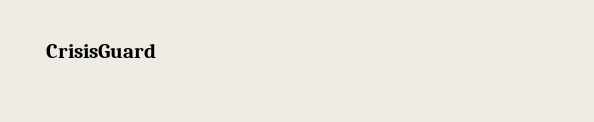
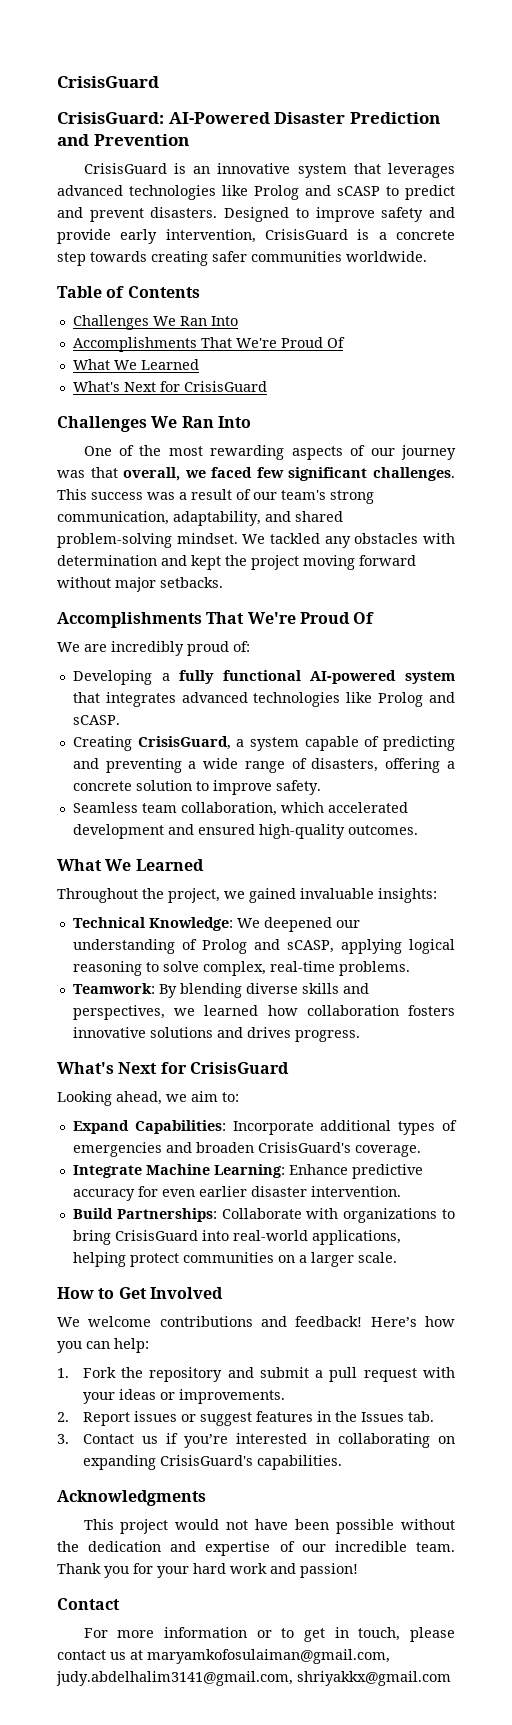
[46,43,156,58] CrisisGuard -> [57,76,159,88] [57,112,440,124] [57,134,189,146] [83,163,455,178] [57,185,455,200] [57,207,456,222] [57,229,455,244] [57,251,427,266] [57,286,200,298] [72,315,238,330] [72,337,345,352] [72,359,199,370] [72,381,267,392] [57,416,251,432] [83,445,456,460] [57,467,455,481] [57,489,374,504] [57,511,343,526] [57,533,456,548] [57,555,416,570] [57,577,223,592] [57,612,375,628] [57,641,250,656] [72,670,456,685] [72,692,456,707] [72,715,120,725] [72,736,456,751] [72,758,455,773] [72,780,321,795] [72,802,408,816] [72,824,418,839] [57,859,204,871] [57,888,437,903] [72,917,360,932] [72,939,455,954] [72,961,410,976] [72,983,369,998] [72,1005,456,1020] [72,1027,360,1042] [57,1062,289,1074] [57,1091,239,1106] [72,1120,457,1135] [72,1142,421,1157] [72,1164,423,1179] [72,1186,401,1201] [72,1208,455,1223] [72,1230,401,1245] [72,1252,397,1267] [57,1287,223,1299] [57,1316,455,1327] [57,1338,149,1353] [57,1367,455,1382] [82,1389,285,1404] [57,1411,434,1426] [57,1433,455,1448] [82,1455,342,1470] [57,1490,206,1506] [83,1519,455,1534] [57,1541,455,1556] [57,1563,358,1578] [57,1598,120,1610] [83,1627,455,1642] [57,1649,390,1664] [56,1671,451,1686] CrisisGuard // CrisisGuard: AI-Powered Disaster Prediction and Prevention // CrisisGuard is an innovative system that leverages advanced technologies like Prolog and sCASP to predict and prevent disasters. Designed to improve safety and provide early intervention, CrisisGuard is a concrete step towards creating safer communities worldwide. // Table of Contents // Challenges We Ran Into // Accomplishments That We're Proud Of // What We Learned // What's Next for CrisisGuard // Challenges We Ran Into // One of the most rewarding aspects of our journey was that overall, we faced few significant challenges. This success was a result of our team's strong communication, adaptability, and shared problem-solving mindset. We tackled any obstacles with determination and kept the project moving forward without major setbacks. // Accomplishments That We're Proud Of // We are incredibly proud of: // Developing a fully functional AI-powered system that integrates advanced technologies like Prolog and sCASP. // Creating CrisisGuard, a system capable of predicting and preventing a wide range of disasters, offering a concrete solution to improve safety. // Seamless team collaboration, which accelerated development and ensured high-quality outcomes. // What We Learned // Throughout the project, we gained invaluable insights: // Technical Knowledge: We deepened our understanding of Prolog and sCASP, applying logical reasoning to solve complex, real-time problems. // Teamwork: By blending diverse skills and perspectives, we learned how collaboration fosters innovative solutions and drives progress. // What's Next for CrisisGuard // Looking ahead, we aim to: // Expand Capabilities: Incorporate additional types of emergencies and broaden CrisisGuard's coverage. // Integrate Machine Learning: Enhance predictive accuracy for even earlier disaster intervention. // Build Partnerships: Collaborate with organizations to bring CrisisGuard into real-world applications, helping protect communities on a larger scale. // How to Get Involved // We welcome contributions and feedback! Here’s how you can help: // 1. Fork the repository and submit a pull request with your ideas or improvements. // 2. Report issues or suggest features in the Issues tab. // 3. Contact us if you’re interested in collaborating on expanding CrisisGuard's capabilities. // Acknowledgments // This project would not have been possible without the dedication and expertise of our incredible team. Thank you for your hard work and passion! // Contact // For more information or to get in touch, please contact us at maryamkofosulaiman@gmail.com, judy.abdelhalim3141@gmail.com, shriyakkx@gmail.com

